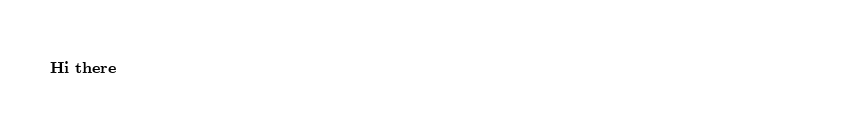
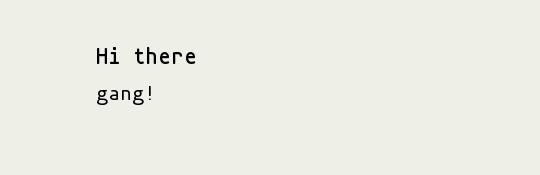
(116, 67) none -> [96,86,156,105] // gang!

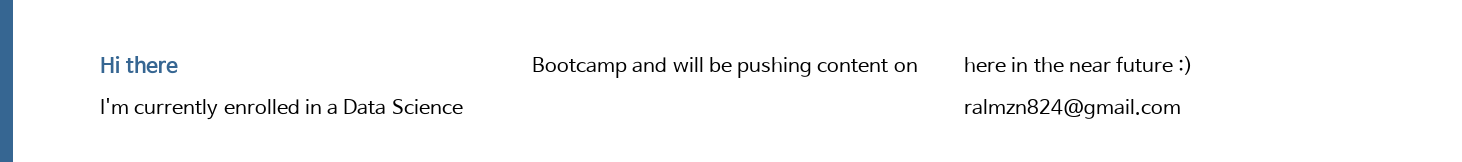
[96,86,156,105] gang! -> [100,98,463,120] [532,56,1194,78] [964,99,1181,119] I'm currently enrolled in a Data Science Bootcamp and will be pushing content on here in the near future :) // ralmzn824@gmail.com

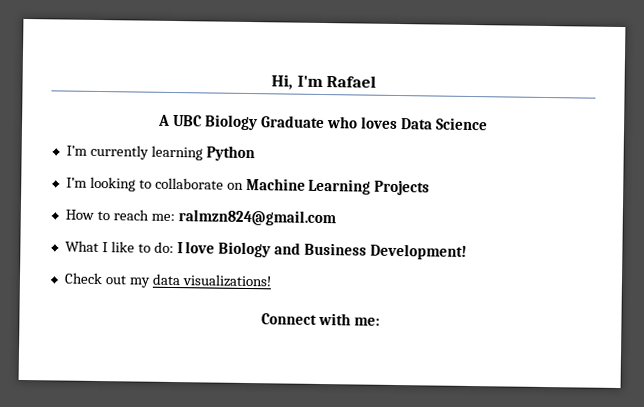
[100,56,178,74] [100,98,463,120] [532,56,1194,78] [964,99,1181,119] Hi there // I'm currently enrolled in a Data Science Bootcamp and will be pushing content on here in the near future :) // ralmzn824@gmail.com -> [270,74,377,90] [157,114,489,131] [65,144,255,162] [65,176,431,196] [64,209,337,227] [64,240,468,260] [63,272,272,288] [260,312,381,326] Hi, I'm Rafael // A UBC Biology Graduate who loves Data Science // I’m currently learning Python // I’m looking to collaborate on Machine Learning Projects // How to reach me: ralmzn824@gmail.com // What I like to do: I love Biology and Business Development! // Check out my data visualizations! // Connect with me:

